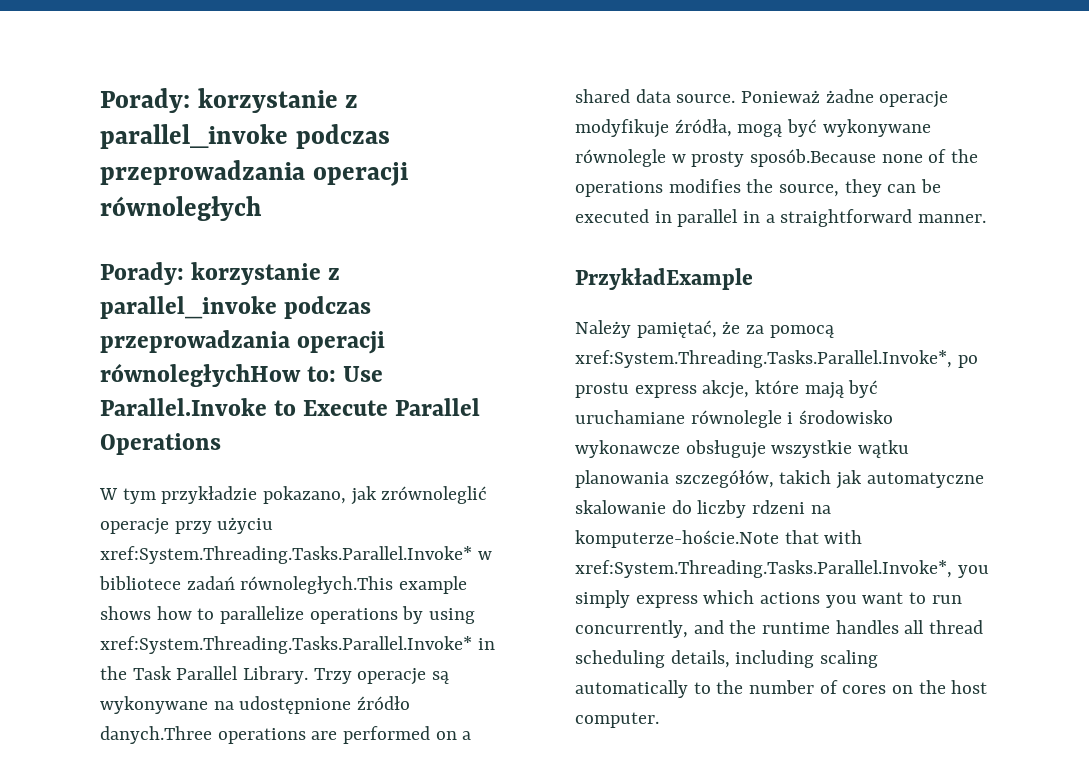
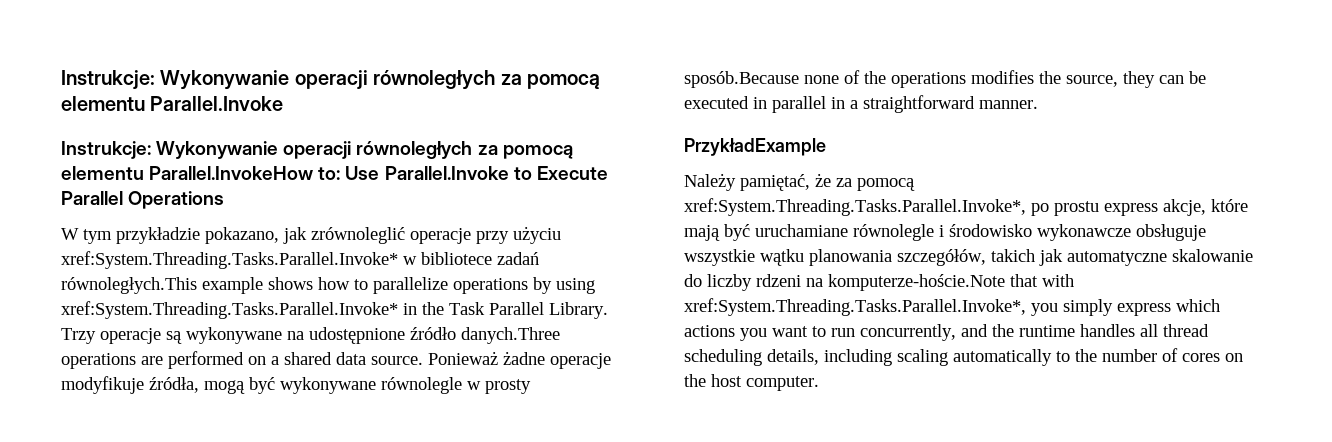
[100,88,359,113] [100,124,390,149] [100,160,408,186] [100,196,262,221] [100,262,341,285] [100,296,372,319] [100,330,386,354] [100,363,301,387] Porady: korzystanie z parallel_invoke podczas przeprowadzania operacji równoległych // Porady: korzystanie z parallel_invoke podczas przeprowadzania operacji równoległychHow -> [61,70,600,90] [61,96,284,111] [61,141,573,159] [61,166,314,180] Instrukcje: Wykonywanie operacji równoległych za pomocą elementu Parallel.Invoke // Instrukcje: Wykonywanie operacji równoległych za pomocą elementu Parallel.InvokeHow

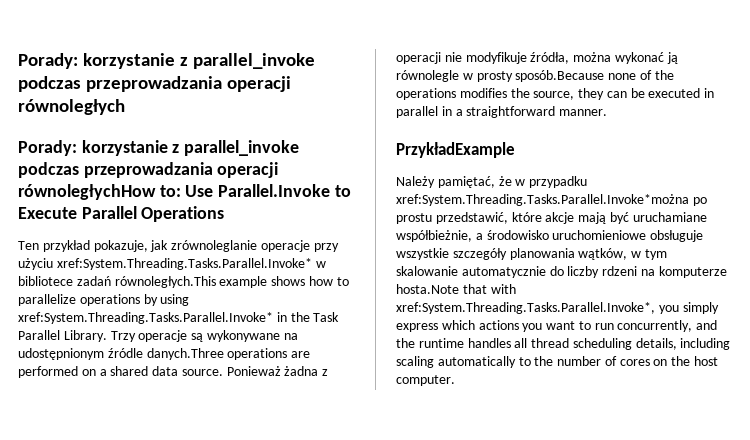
[61,70,600,90] [61,96,284,111] [61,141,573,159] [61,166,314,180] Instrukcje: Wykonywanie operacji równoległych za pomocą elementu Parallel.Invoke // Instrukcje: Wykonywanie operacji równoległych za pomocą elementu Parallel.InvokeHow -> [18,53,316,69] [18,76,292,92] [18,99,125,115] [18,140,300,156] [18,162,279,178] [18,184,156,200] Porady: korzystanie z parallel_invoke podczas przeprowadzania operacji równoległych // Porady: korzystanie z parallel_invoke podczas przeprowadzania operacji równoległychHow
[61,227,405,244] W tym przykładzie pokazano, jak zrównoleglić -> [18,240,258,252] Ten przykład pokazuje, jak zrównoleglanie
[309,327,456,344] udostępnione źródło -> [18,348,143,360] udostępnionym źródle
[503,351,611,369] [61,376,376,394] żadne operacje modyfikuje źródła, mogą być wykonywane -> [284,366,329,376] [396,52,678,64] żadna z operacji nie modyfikuje źródła, można wykonać ją
[836,178,915,191] [684,198,1248,216] [684,224,1206,241] [684,249,1253,266] za pomocą xref:System.Threading.Tasks.Parallel.Invoke*, po prostu express akcje, które mają być uruchamiane równolegle i środowisko wykonawcze obsługuje wszystkie wątku planowania szczegółów, takich jak automatyczne skalowanie -> [515,176,588,188] [396,194,707,206] [396,212,707,224] [396,230,704,242] [396,248,667,260] [396,266,546,278] w przypadku xref:System.Threading.Tasks.Parallel.Invoke*można po prostu przedstawić, które akcje mają być uruchamiane współbieżnie, a środowisko uruchomieniowe obsługuje wszystkie szczegóły planowania wątków, w tym skalowanie automatycznie
[828,274,1005,291] komputerze-hoście.Note -> [658,266,727,278] [396,284,459,294] komputerze hosta.Note

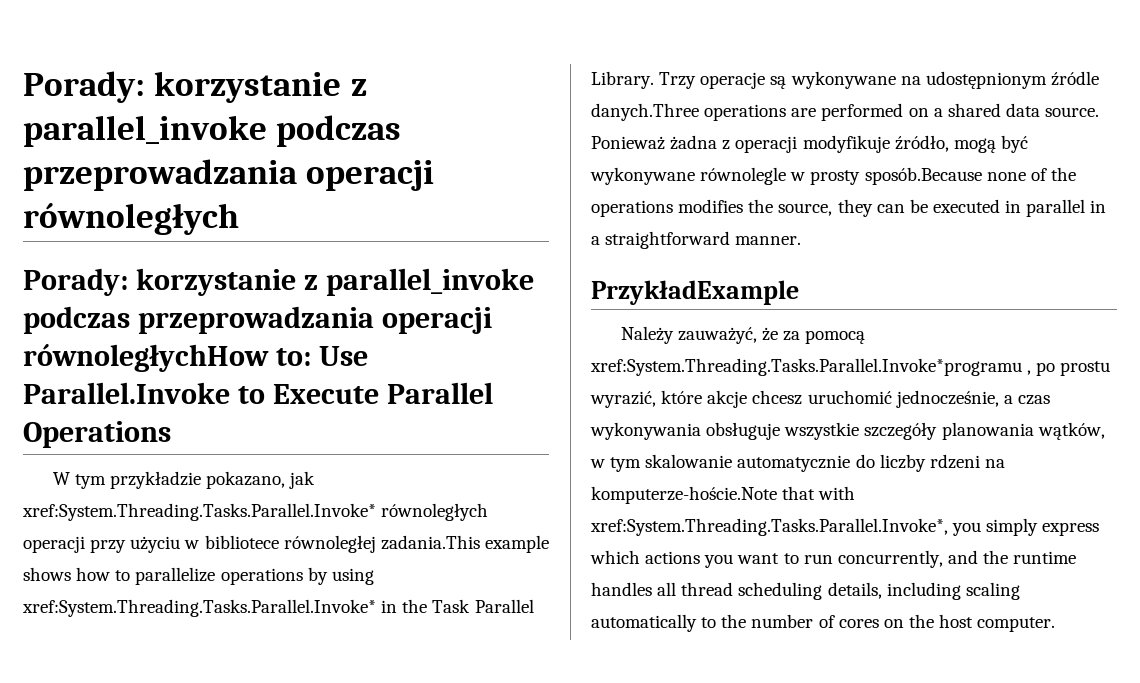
[18,240,310,252] Ten przykład pokazuje, jak zrównoleglanie operacje -> [52,471,316,489] [22,503,489,521] [23,536,85,553] W tym przykładzie pokazano, jak xref:System.Threading.Tasks.Parallel.Invoke* równoległych operacji
[56,258,312,270] xref:System.Threading.Tasks.Parallel.Invoke* -> (181, 544) none
[76,276,216,288] zadań równoległych.This -> [283,535,480,553] równoległej zadania.This
[444,52,678,64] nie modyfikuje źródła, można wykonać ją -> [802,135,1028,153] [590,167,695,185] modyfikuje źródło, mogą być wykonywane
[437,176,588,188] [396,194,689,206] pamiętać, że w przypadku xref:System.Threading.Tasks.Parallel.Invoke*można -> [678,327,866,344] [590,358,1032,376] zauważyć, że za pomocą xref:System.Threading.Tasks.Parallel.Invoke*programu ,
[435,212,508,224] przedstawić, -> [590,391,656,408] wyrazić,
[578,212,707,224] [396,230,647,242] mają być uruchamiane współbieżnie, a środowisko uruchomieniowe -> [752,390,1050,408] [590,422,701,440] chcesz uruchomić jednocześnie, a czas wykonywania
[658,266,727,278] [396,284,459,294] komputerze hosta.Note -> [591,486,777,504] komputerze-hoście.Note

